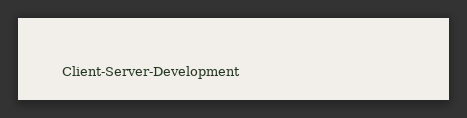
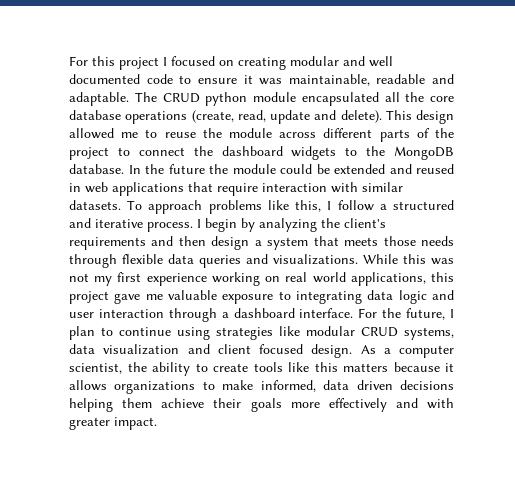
[62,66,240,79] Client-Server-Development -> [69,56,393,70] [69,74,454,86] [69,92,454,106] [69,110,454,124] [69,128,454,142] [69,146,454,160] [69,164,454,174] [69,182,403,196] [69,200,455,214] [69,218,386,232] [69,236,455,250] [69,254,454,268] [69,272,455,286] [69,290,454,304] [69,308,455,322] [69,326,454,340] [69,344,454,358] [69,362,454,376] [69,380,454,394] [69,398,454,412] [69,417,157,430] For this project I focused on creating modular and well documented code to ensure it was maintainable, readable and adaptable. The CRUD python module encapsulated all the core database operations (create, read, update and delete). This design allowed me to reuse the module across different parts of the project to connect the dashboard widgets to the MongoDB database. In the future the module could be extended and reused in web applications that require interaction with similar datasets. To approach problems like this, I follow a structured and iterative process. I begin by analyzing the client's requirements and then design a system that meets those needs through flexible data queries and visualizations. While this was not my first experience working on real world applications, this project gave me valuable exposure to integrating data logic and user interaction through a dashboard interface. For the future, I plan to continue using strategies like modular CRUD systems, data visualization and client focused design. As a computer scientist, the ability to create tools like this matters because it allows organizations to make informed, data driven decisions helping them achieve their goals more effectively and with greater impact.

